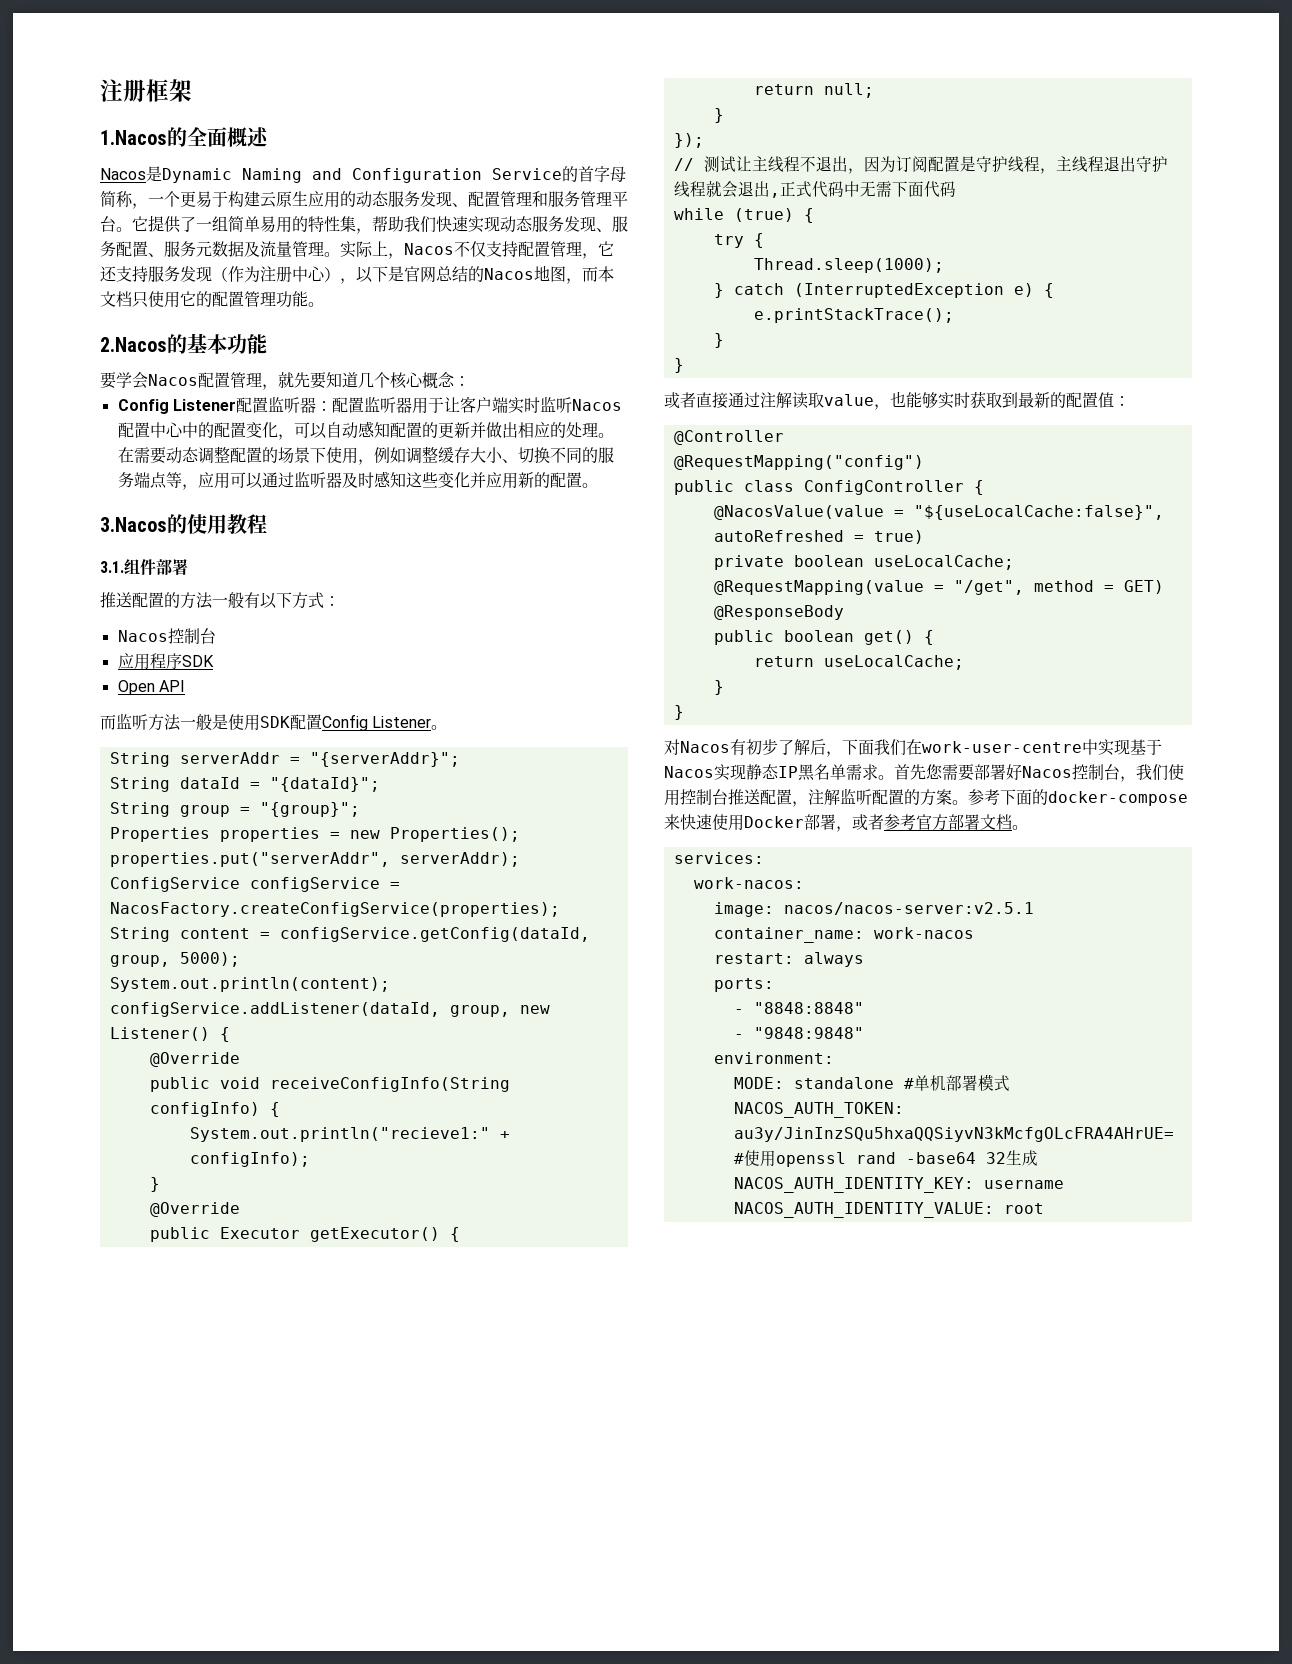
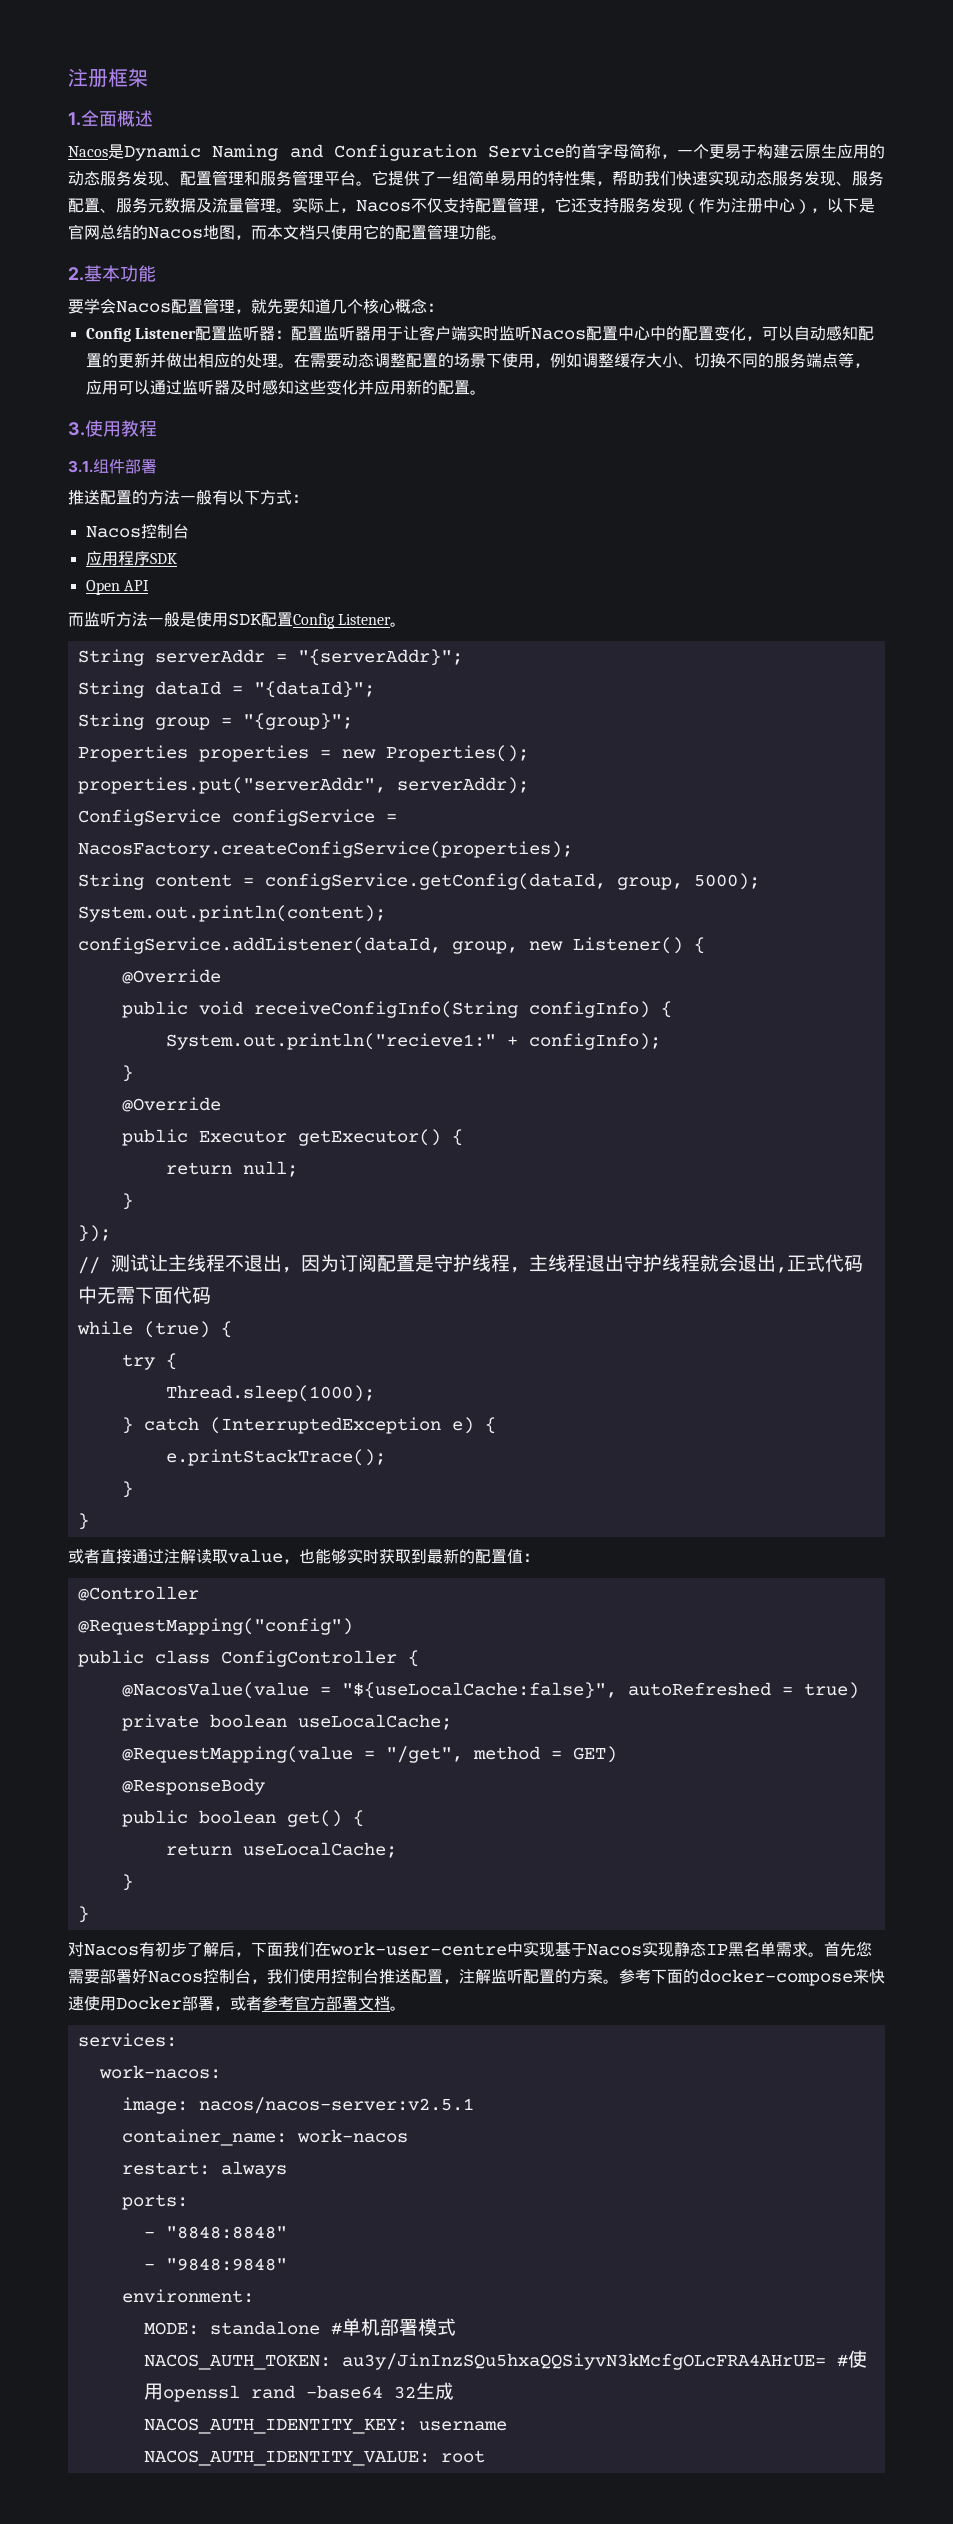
[100,127,187,147] 1.Nacos的 -> [68,112,81,126] 1.
[100,334,187,354] 2.Nacos的 -> [68,267,84,281] 2.
[100,514,187,534] 3.Nacos的 -> [68,422,85,436] 3.

